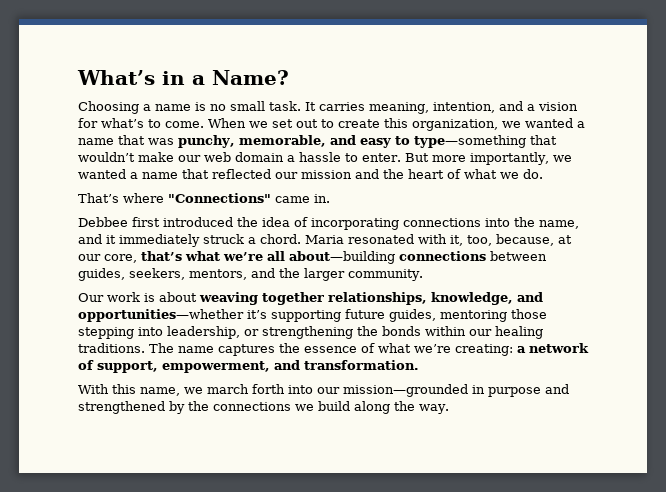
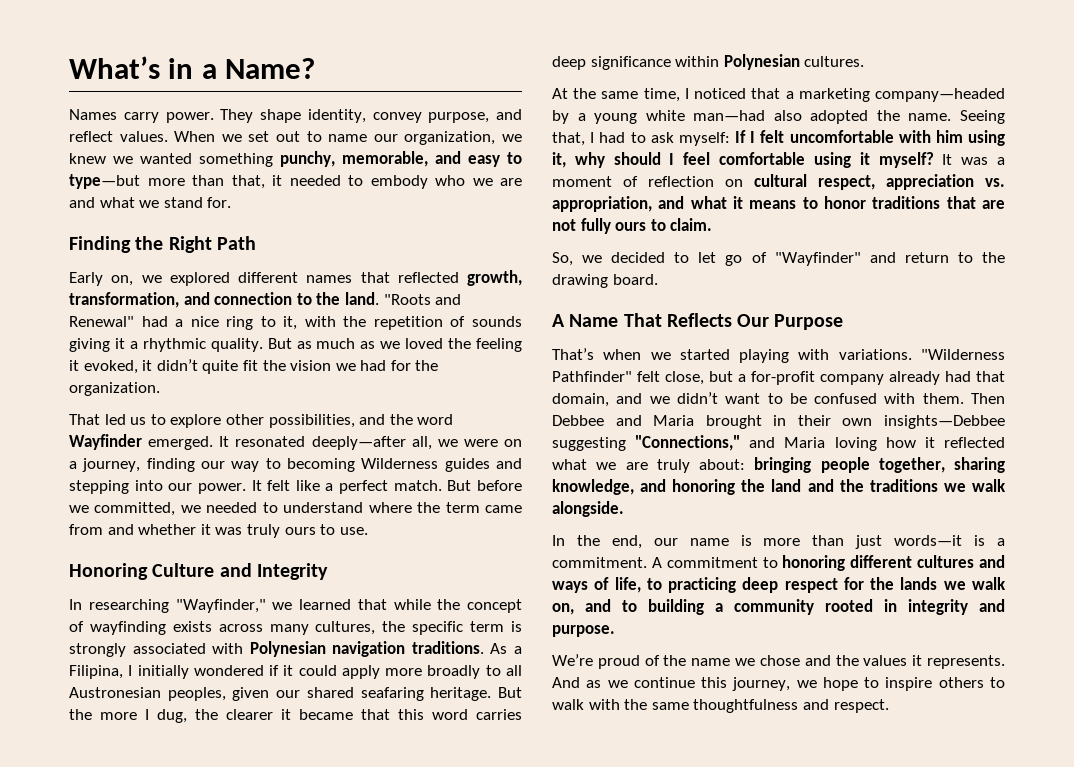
[78,101,578,114] [78,118,204,128] Choosing a name is no small task. It carries meaning, intention, and a vision for what’s to come. -> [69,109,522,123] [69,131,168,142] Names carry power. They shape identity, convey purpose, and reflect values.
[338,118,585,131] [78,135,174,145] create this organization, we wanted a name that was -> [328,131,522,145] [69,153,273,167] name our organization, we knew we wanted something
[413,135,557,148] [78,152,572,165] [78,169,543,179] [78,193,330,203] [78,217,579,230] [78,234,572,247] [78,251,547,264] [78,268,423,281] [78,292,543,305] [78,309,547,322] [78,326,543,339] [78,343,589,356] [78,360,419,373] [78,384,569,397] [78,401,449,414] type—something that wouldn’t make our web domain a hassle to enter. But more importantly, we wanted a name that reflected our mission and the heart of what we do. // That’s where "Connections" came in. // Debbee first introduced the idea of incorporating connections into the name, and it immediately struck a chord. Maria resonated with it, too, because, at our core, that’s what we’re all about—building connections between guides, seekers, mentors, and the larger community. // Our work is about weaving together relationships, knowledge, and opportunities—whether it’s supporting future guides, mentoring those stepping into leadership, or strengthening the bonds within our healing traditions. The name captures the essence of what we’re creating: a network of support, empowerment, and transformation. // With this name, we march forth into our mission—grounded in purpose and strengthened by the connections we build along the way. -> [69,174,522,189] [69,197,232,208] [69,236,256,253] [69,270,522,286] [69,292,462,308] [69,316,522,330] [69,338,522,352] [69,359,439,374] [69,382,160,396] [69,414,454,428] [69,434,522,450] [69,458,522,472] [69,480,522,494] [69,502,523,516] [69,524,368,538] [69,563,328,580] [69,599,522,613] [69,621,523,635] [69,641,522,657] [69,665,522,679] [69,687,522,701] [69,709,522,723] [552,54,865,70] [552,88,1005,102] [552,110,1005,124] [552,130,1005,146] [552,152,1005,168] [552,174,1005,190] [552,196,1005,212] [552,218,713,234] [552,252,1005,266] [552,274,658,288] [552,313,844,330] [552,348,1005,363] [552,371,1005,385] [552,392,1005,407] [552,415,1005,429] [552,435,1006,451] [552,457,1005,473] [552,479,1006,495] [552,501,624,517] [552,535,1006,549] [552,555,1005,571] [552,577,1006,593] [552,599,1005,615] [552,625,615,637] [552,654,1005,669] [552,677,1005,691] [552,699,889,713] type—but more than that, it needed to embody who we are and what we stand for. // Finding the Right Path // Early on, we explored different names that reflected growth, transformation, and connection to the land. "Roots and Renewal" had a nice ring to it, with the repetition of sounds giving it a rhythmic quality. But as much as we loved the feeling it evoked, it didn’t quite fit the vision we had for the organization. // That led us to explore other possibilities, and the word Wayfinder emerged. It resonated deeply—after all, we were on a journey, finding our way to becoming Wilderness guides and stepping into our power. It felt like a perfect match. But before we committed, we needed to understand where the term came from and whether it was truly ours to use. // Honoring Culture and Integrity // In researching "Wayfinder," we learned that while the concept of wayfinding exists across many cultures, the specific term is strongly associated with Polynesian navigation traditions. As a Filipina, I initially wondered if it could apply more broadly to all Austronesian peoples, given our shared seafaring heritage. But the more I dug, the clearer it became that this word carries deep significance within Polynesian cultures. // At the same time, I noticed that a marketing company—headed by a young white man—had also adopted the name. Seeing that, I had to ask myself: If I felt uncomfortable with him using it, why should I feel comfortable using it myself? It was a moment of reflection on cultural respect, appreciation vs. appropriation, and what it means to honor traditions that are not fully ours to claim. // So, we decided to let go of "Wayfinder" and return to the drawing board. // A Name That Reflects Our Purpose // That’s when we started playing with variations. "Wilderness Pathfinder" felt close, but a for-profit company already had that domain, and we didn’t want to be confused with them. Then Debbee and Maria brought in their own insights—Debbee suggesting "Connections," and Maria loving how it reflected what we are truly about: bringing people together, sharing knowledge, and honoring the land and the traditions we walk alongside. // In the end, our name is more than just words—it is a commitment. A commitment to honoring different cultures and ways of life, to practicing deep respect for the lands we walk on, and to building a community rooted in integrity and purpose. // We’re proud of the name we chose and the values it represents. And as we continue this journey, we hope to inspire others to walk with the same thoughtfulness and respect.

